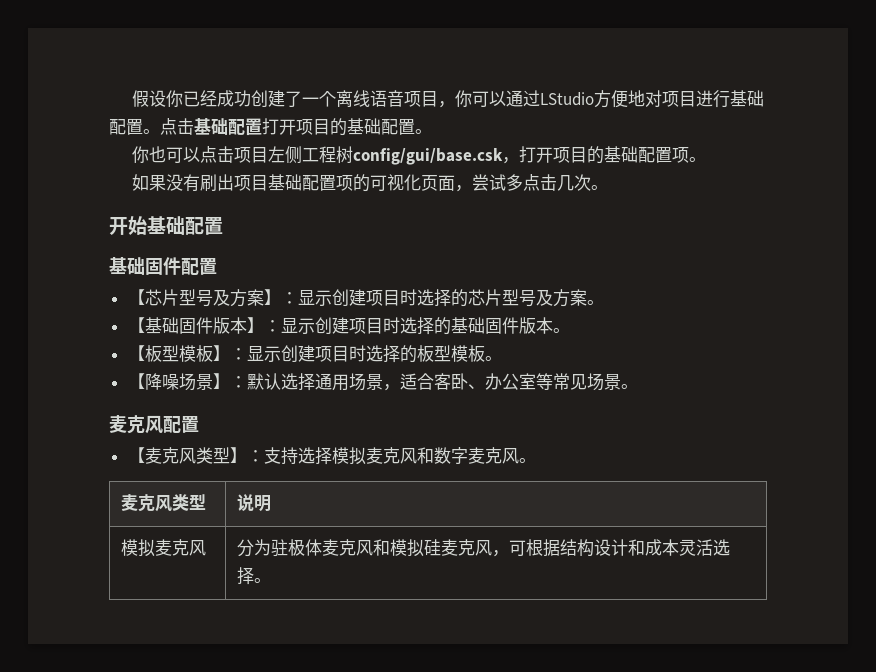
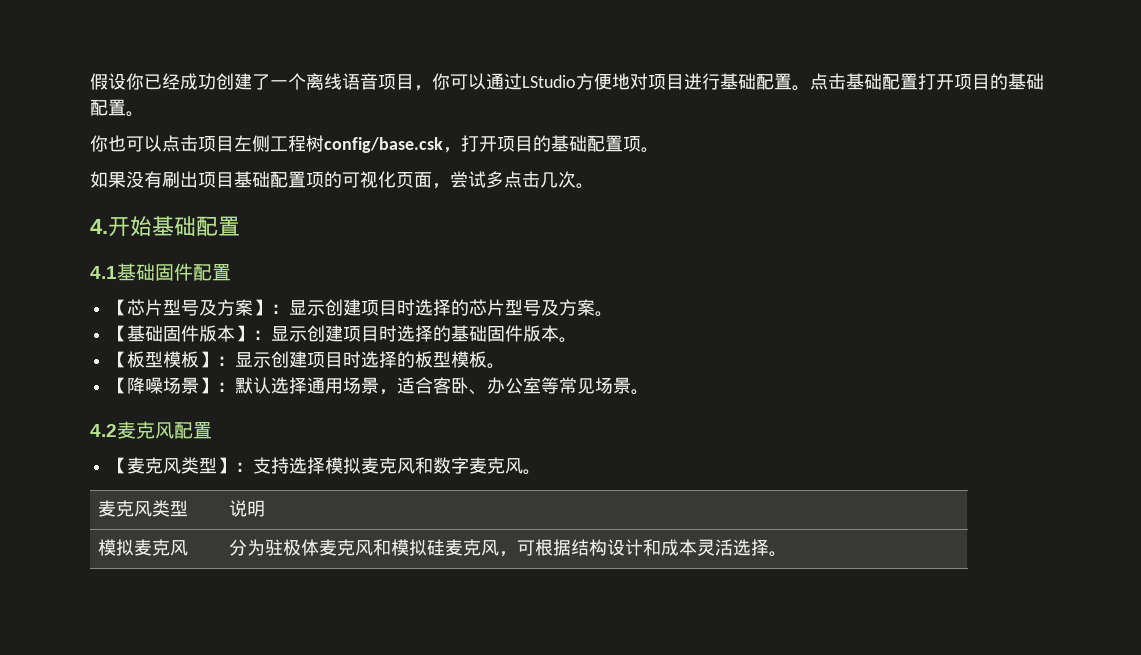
[352,148,503,165] config/gui/base.csk -> [324,137,443,153] config/base.csk
(608, 187) none -> [90,219,108,234] 4.
(223, 226) none -> [90,266,117,279] 4.1
(638, 386) none -> [90,424,117,437] 4.2

